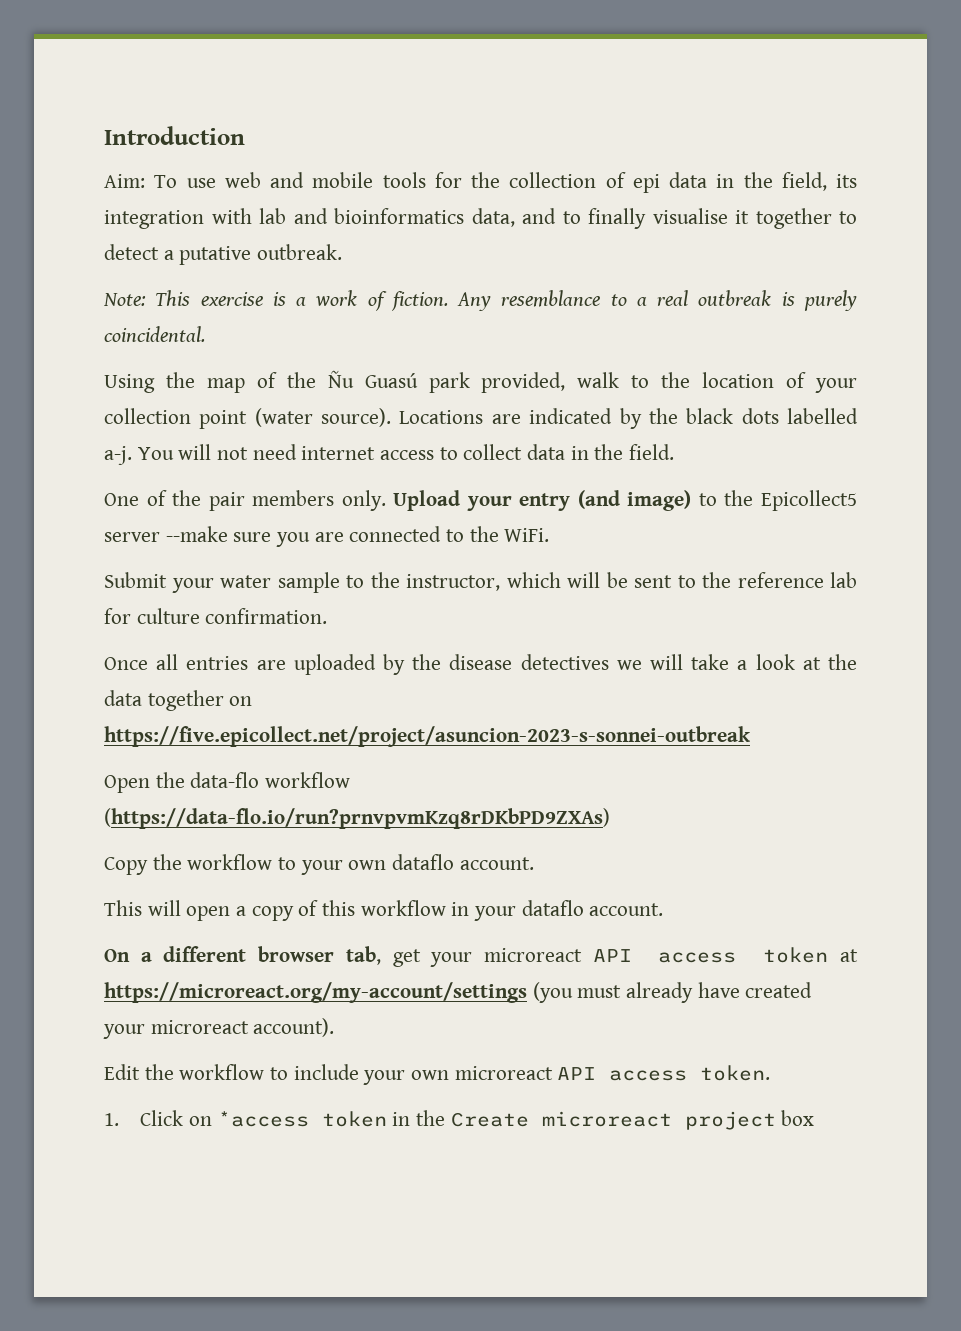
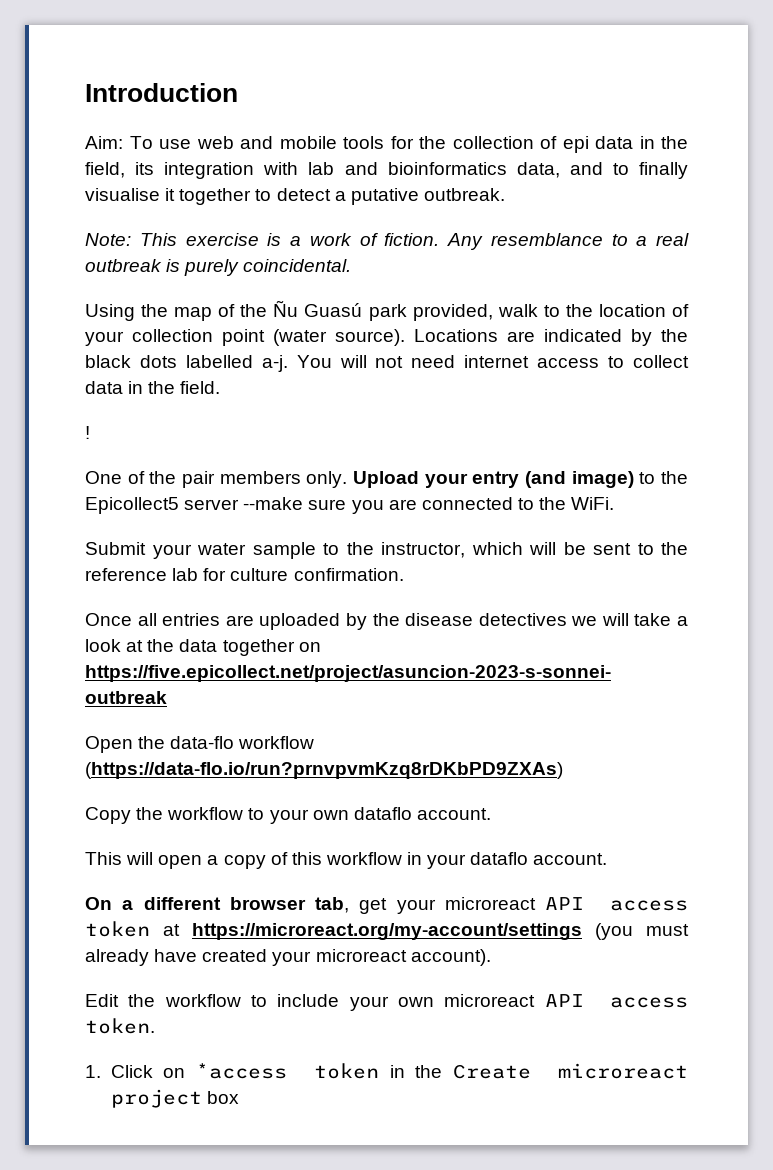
(675, 452) none -> [85,426,90,439] // !

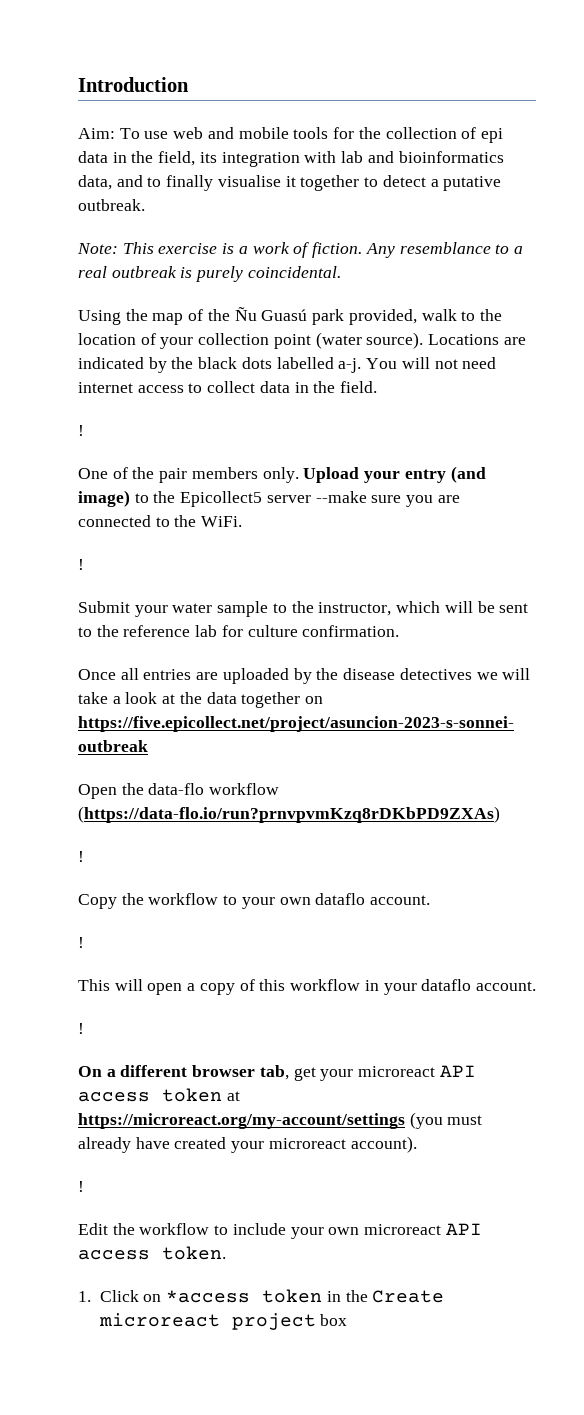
(615, 503) none -> [78,559,84,570] // !
(563, 770) none -> [78,851,84,862] // !
(491, 814) none -> [78,937,84,948] // !
(608, 859) none -> [78,1023,84,1034] // !
(491, 957) none -> [78,1181,84,1192] // !

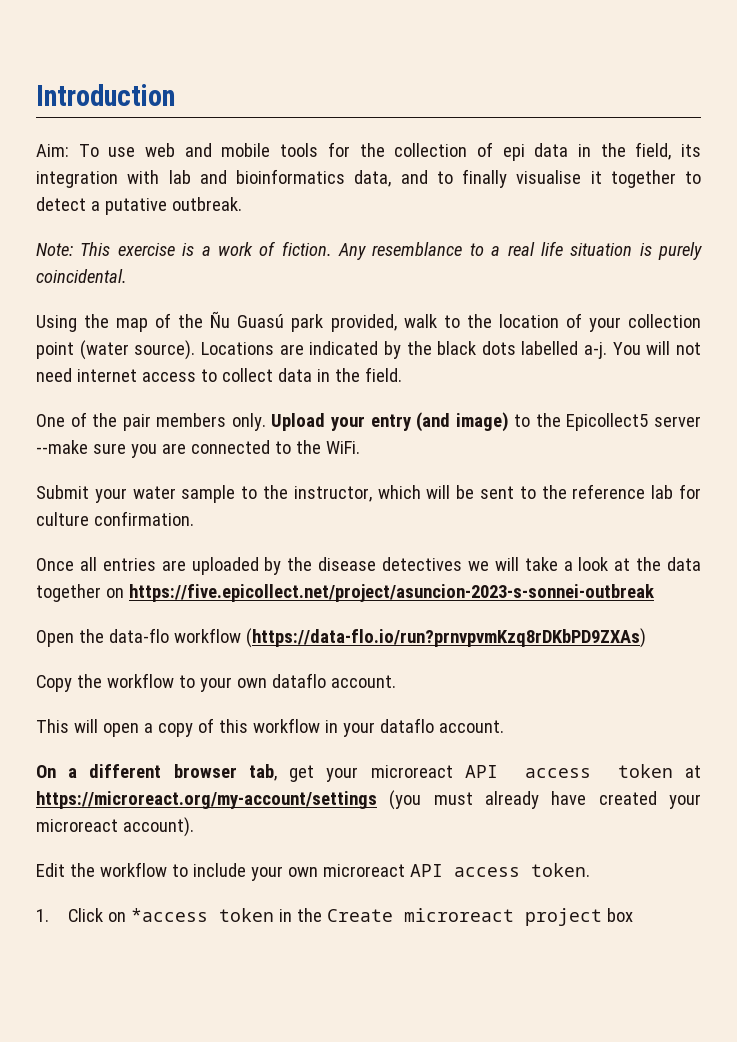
[111,266,177,278] outbreak -> [540,241,633,256] life situation
[78,425,84,436] // ! -> (402, 374) none
[78,559,84,570] // ! -> (360, 447) none
[78,851,84,862] // ! -> (646, 638) none
[78,937,84,948] // ! -> (396, 681) none
[78,1023,84,1034] // ! -> (504, 726) none
[78,1181,84,1192] // ! -> (194, 827) none

